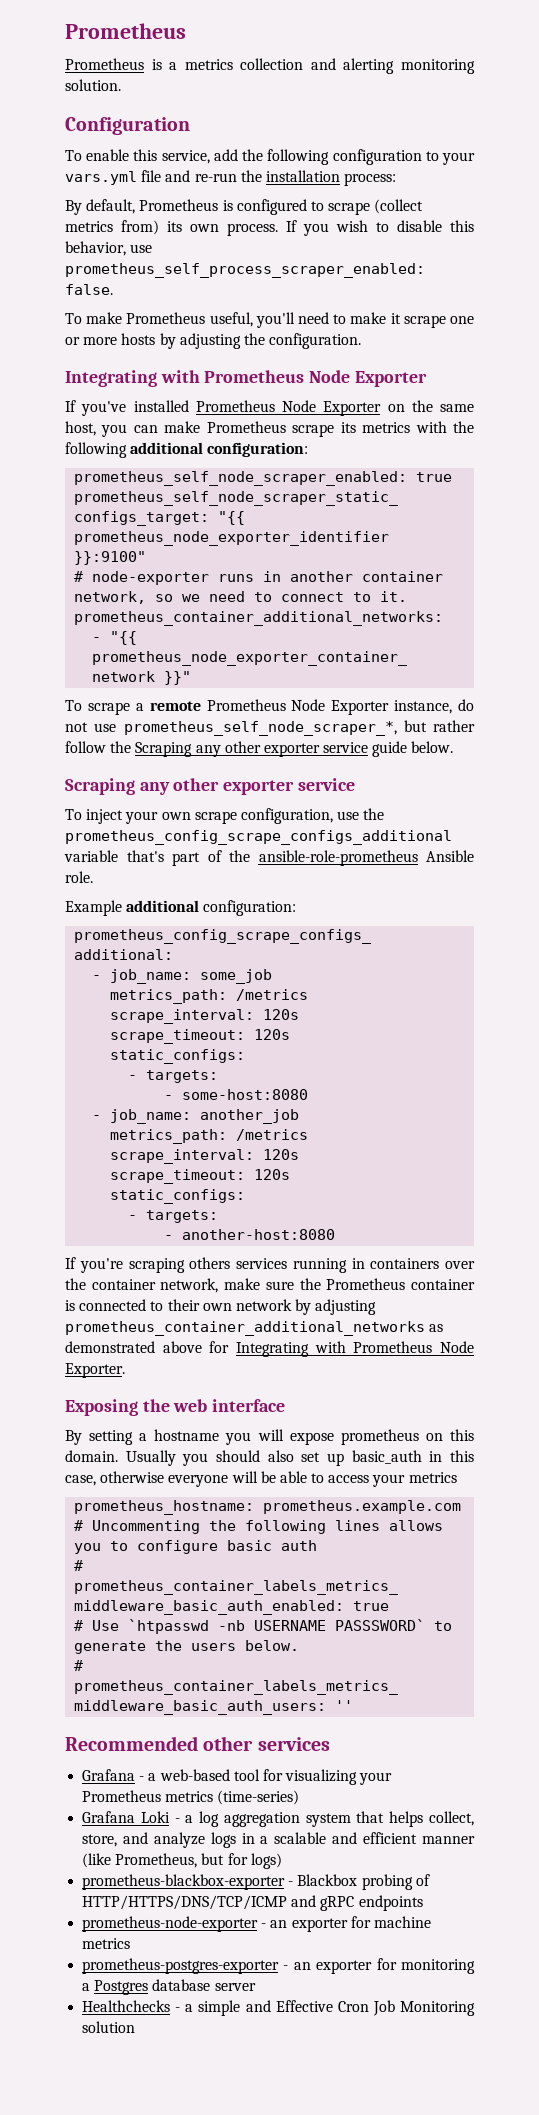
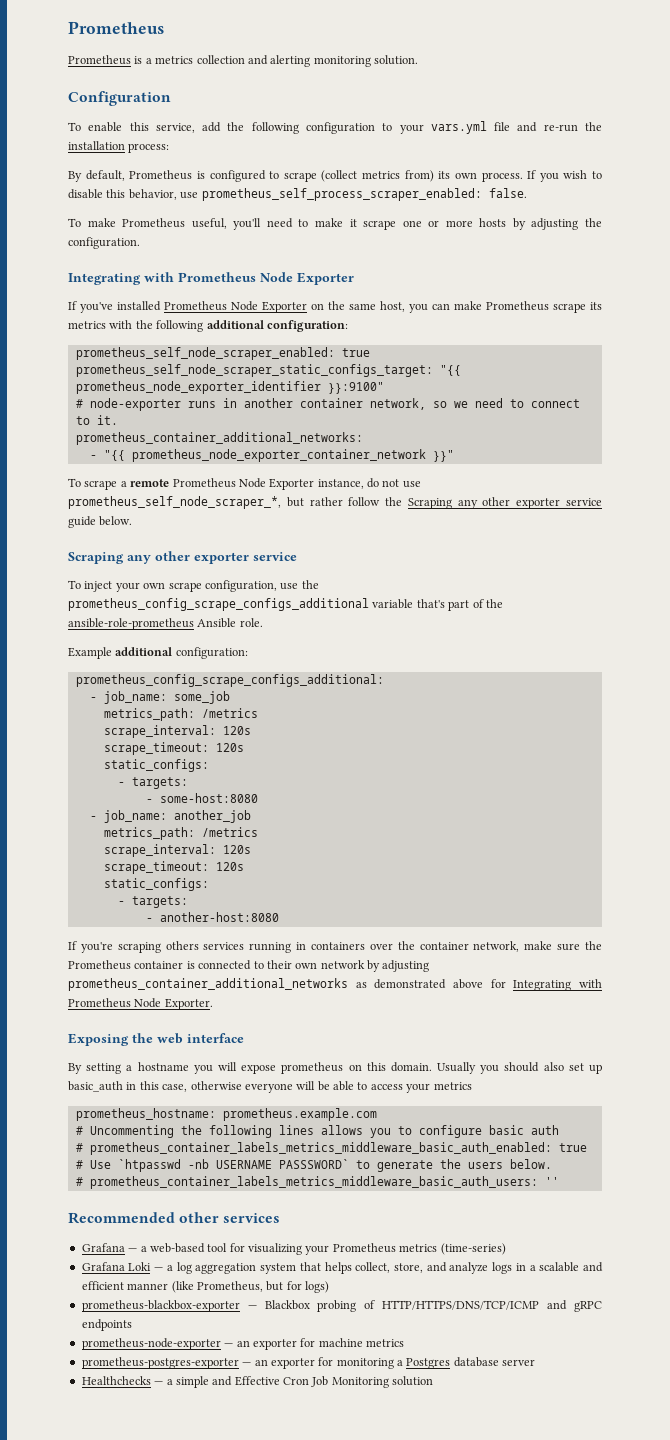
[139,1776,145,1781] - -> [128,1248,138,1252] —
[174,1818,180,1823] - -> [154,1267,164,1271] —
[288,1881,294,1886] - -> [247,1305,257,1309] —
[261,1923,267,1928] - -> [224,1343,234,1347] —
[283,1965,289,1970] - -> [242,1362,252,1366] —
[175,2007,181,2012] - -> [154,1381,164,1385] —

